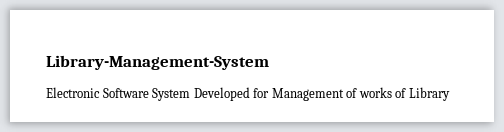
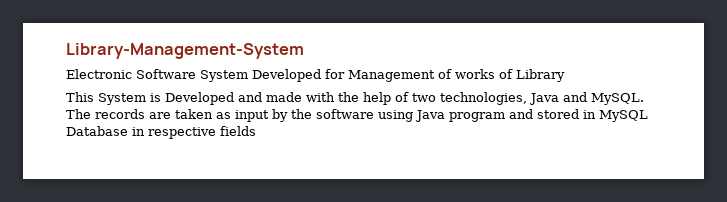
(450, 94) none -> [66,92,644,105] [66,109,648,122] [66,126,256,139] // This System is Developed and made with the help of two technologies, Java and MySQL. The records are taken as input by the software using Java program and stored in MySQL Database in respective fields

